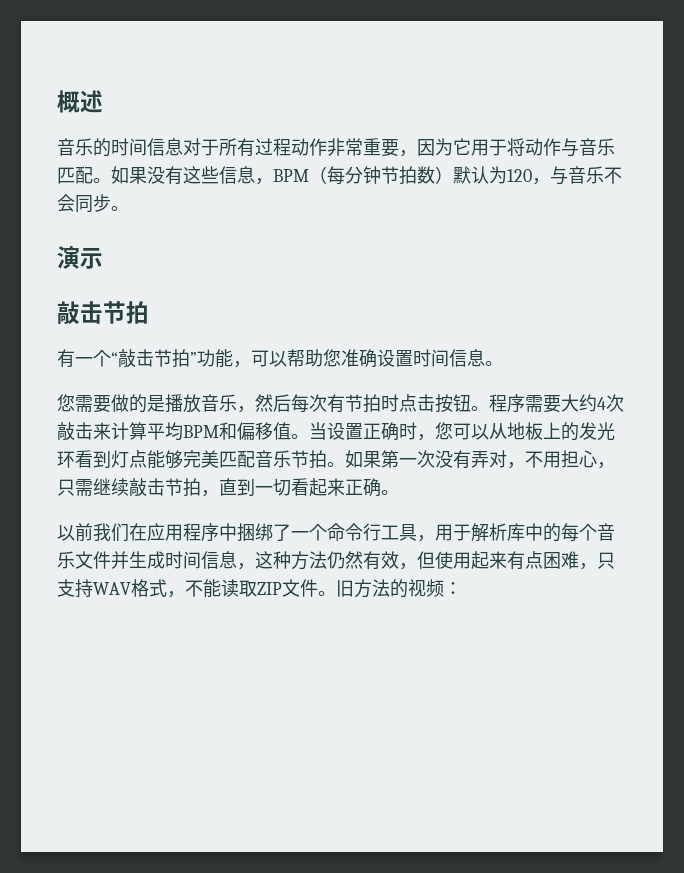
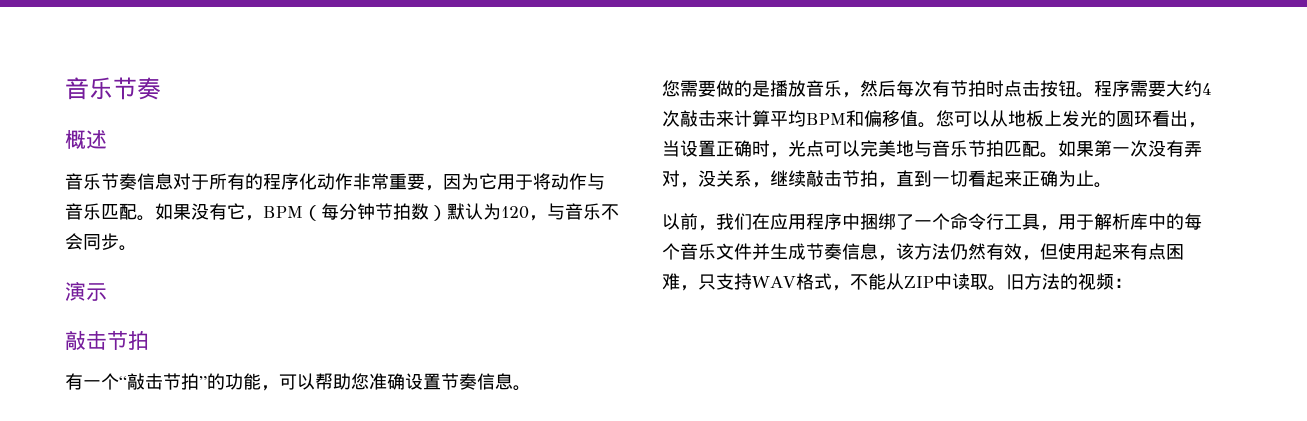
(57, 101) none -> [65,77,161,100] 音乐节奏 //
[93,138,147,157] 的时间 -> [101,173,137,190] 节奏
[255,138,291,156] 过程 -> [245,173,317,190] 的程序化
[183,166,255,184] 这些信息 -> [227,203,245,220] 它
(197, 358) none -> [207,373,225,390] 的
[413,349,449,367] 时间 -> [441,373,477,390] 节奏
[309,422,615,441] [57,450,255,469] 当设置正确时，您可以从地板上的发光环看到灯点能够完美匹配 -> [936,110,1206,128] [662,140,932,158] 您可以从地板上发光的圆环看出，当设置正确时，光点可以完美地与
(327, 459) none -> [1004,140,1040,157] 匹配
[525,450,615,469] [57,479,93,496] 不用担心，只需 -> [698,170,770,188] 没关系，
(381, 487) none -> [1058,170,1094,187] 为止
(93, 532) none -> [698,225,716,231] ，
[165,551,291,570] 时间信息，这种 -> [806,243,914,261] 节奏信息，该
[221,579,318,597] 读取ZIP文件 -> [885,273,988,290] 从ZIP中读取

